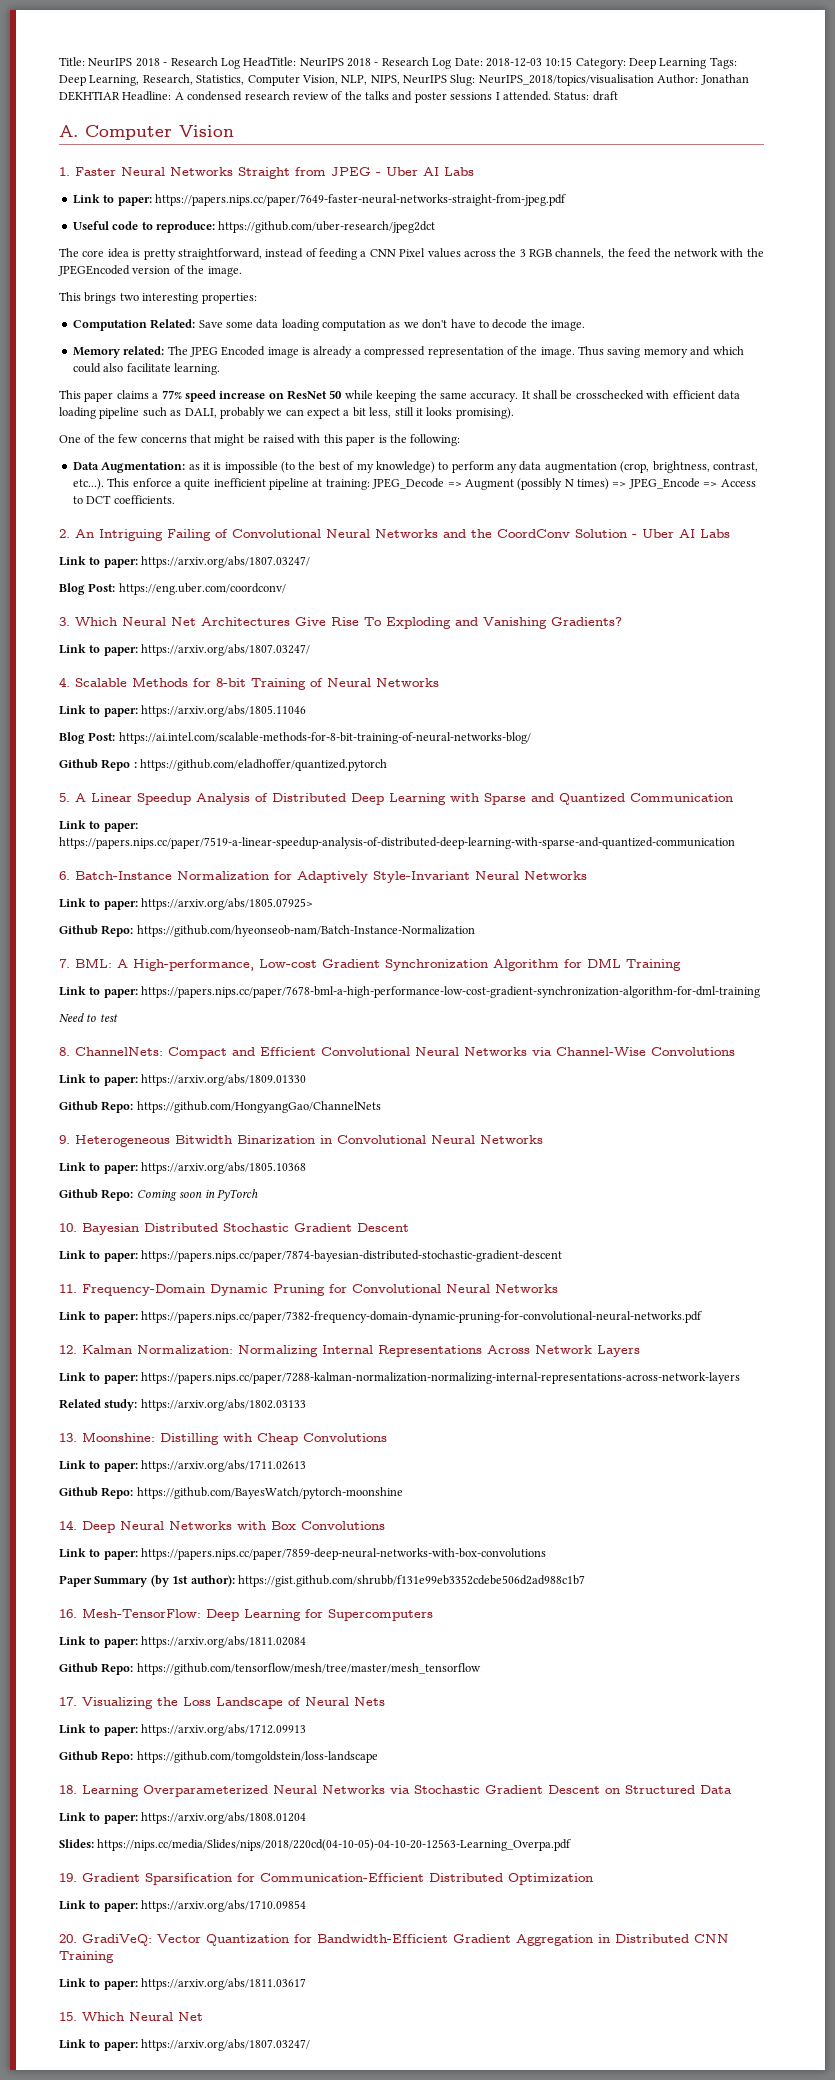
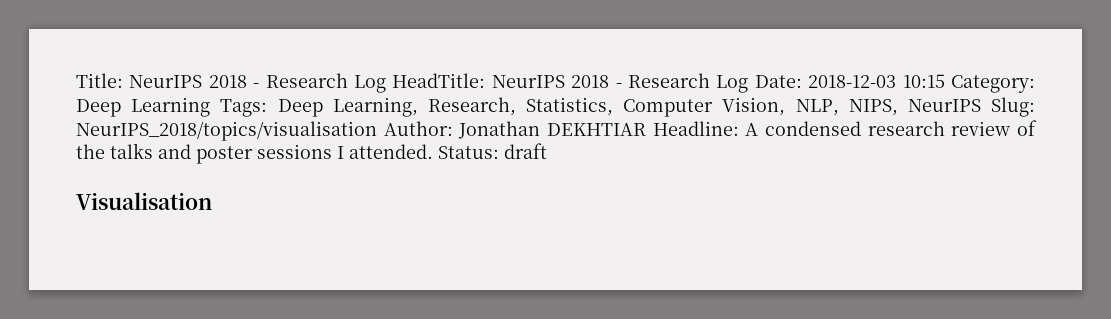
[59,125,234,140] [59,167,474,179] [72,194,566,206] [72,221,436,233] [59,248,764,260] [58,265,242,277] [59,292,257,304] [72,319,585,331] [72,346,744,358] [72,363,220,375] [59,390,740,402] [59,407,514,419] [59,434,461,446] [72,461,758,473] [72,478,756,490] [72,495,175,504] [59,529,730,541] [59,556,311,568] [59,583,286,595] [59,617,622,629] [59,644,311,656] [59,677,439,690] [59,705,307,717] [59,732,531,744] [59,759,388,771] [59,793,733,805] [59,820,138,832] [59,837,735,849] [59,871,587,883] [59,898,314,910] [59,925,475,937] [59,958,681,971] [59,986,761,998] [59,1013,118,1022] [59,1047,735,1059] [59,1074,307,1086] [59,1101,381,1113] [59,1135,543,1147] [59,1162,307,1174] [59,1189,258,1201] [59,1223,409,1235] [59,1250,563,1262] [59,1284,558,1296] [59,1311,703,1323] [59,1345,640,1357] [59,1372,741,1384] [59,1399,306,1411] [59,1432,387,1445] [59,1460,307,1472] [59,1487,403,1499] [59,1520,385,1533] [59,1548,547,1560] [59,1575,585,1587] [59,1608,433,1621] [59,1636,307,1648] [59,1663,481,1675] [59,1697,385,1709] [59,1724,307,1736] [59,1751,378,1763] [59,1785,732,1797] [59,1812,307,1824] [59,1839,572,1851] [59,1873,593,1885] [59,1900,307,1912] [59,1934,729,1946] [59,1951,114,1963] [59,1978,307,1990] [59,2012,203,2021] [59,2039,311,2051] A. Computer Vision // 1. Faster Neural Networks Straight from JPEG - Uber AI Labs // Link to paper: https://papers.nips.cc/paper/7649-faster-neural-networks-straight-from-jpeg.pdf // Useful code to reproduce: https://github.com/uber-research/jpeg2dct // The core idea is pretty straightforward, instead of feeding a CNN Pixel values across the 3 RGB channels, the feed the network with the JPEGEncoded version of the image. // This brings two interesting properties: // Computation Related: Save some data loading computation as we don't have to decode the image. // Memory related: The JPEG Encoded image is already a compressed representation of the image. Thus saving memory and which could also facilitate learning. // This paper claims a 77% speed increase on ResNet 50 while keeping the same accuracy. It shall be crosschecked with efficient data loading pipeline such as DALI, probably we can expect a bit less, still it looks promising). // One of the few concerns that might be raised with this paper is the following: // Data Augmentation: as it is impossible (to the best of my knowledge) to perform any data augmentation (crop, brightness, contrast, etc...). This enforce a quite inefficient pipeline at training: JPEG_Decode => Augment (possibly N times) => JPEG_Encode => Access to DCT coefficients. // 2. An Intriguing Failing of Convolutional Neural Networks and the CoordConv Solution - Uber AI Labs // Link to paper: https://arxiv.org/abs/1807.03247/ // Blog Post: https://eng.uber.com/coordconv/ // 3. Which Neural Net Architectures Give Rise To Exploding and Vanishing Gradients? // Link to paper: https://arxiv.org/abs/1807.03247/ // 4. Scalable Methods for 8-bit Training of Neural Networks // Link to paper: https://arxiv.org/abs/1805.11046 // Blog Post: https://ai.intel.com/scalable-methods-for-8-bit-training-of-neural-networks-blog/ // Github Repo : https://github.com/eladhoffer/quantized.pytorch // 5. A Linear Speedup Analysis of Distributed Deep Learning with Sparse and Quantized Communication // Link to paper: https://papers.nips.cc/paper/7519-a-linear-speedup-analysis-of-distributed-deep-learning-with-sparse-and-quantized-communication // 6. Batch-Instance Normalization for Adaptively Style-Invariant Neural Networks // Link to paper: https://arxiv.org/abs/1805.07925> // Github Repo: https://github.com/hyeonseob-nam/Batch-Instance-Normalization // 7. BML: A High-performance, Low-cost Gradient Synchronization Algorithm for DML Training // Link to paper: https://papers.nips.cc/paper/7678-bml-a-high-performance-low-cost-gradient-synchronization-algorithm-for-dml-training // Need to test // 8. ChannelNets: Compact and Efficient Convolutional Neural Networks via Channel-Wise Convolutions // Link to paper: https://arxiv.org/abs/1809.01330 // Github Repo: https://github.com/HongyangGao/ChannelNets // 9. Heterogeneous Bitwidth Binarization in Convolutional Neural Networks // Link to paper: https://arxiv.org/abs/1805.10368 // Github Repo: Coming soon in PyTorch // 10. Bayesian Distributed Stochastic Gradient Descent // Link to paper: https://papers.nips.cc/paper/7874-bayesian-distributed-stochastic-gradient-descent // 11. Frequency-Domain Dynamic Pruning for Convolutional Neural Networks // Link to paper: https://papers.nips.cc/paper/7382-frequency-domain-dynamic-pruning-for-convolutional-neural-networks.pdf // 12. Kalman Normalization: Normalizing Internal Representations Across Network Layers // Link to paper: https://papers.nips.cc/paper/7288-kalman-normalization-normalizing-internal-representations-across-network-layers // Related study: https://arxiv.org/abs/1802.03133 // 13. Moonshine: Distilling with Cheap Convolutions // Link to paper: https://arxiv.org/abs/1711.02613 // Github Repo: https://github.com/BayesWatch/pytorch-moonshine // 14. Deep Neural Networks with Box Convolutions // Link to paper: https://papers.nips.cc/paper/7859-deep-neural-networks-with-box-convolutions // Paper Summary (by 1st author): https://gist.github.com/shrubb/f131e99eb3352cdebe506d2ad988c1b7 // 16. Mesh-TensorFlow: Deep Learning for Supercomputers // Link to paper: https://arxiv.org/abs/1811.02084 // Github Repo: https://github.com/tensorflow/mesh/tree/master/mesh_tensorflow // 17. Visualizing the Loss Landscape of Neural Nets // Link to paper: https://arxiv.org/abs/1712.09913 // Github Repo: https://github.com/tomgoldstein/loss-landscape // 18. Learning Overparameterized Neural Networks via Stochastic Gradient Descent on Structured Data // Link to paper: https://arxiv.org/abs/1808.01204 // Slides: https://nips.cc/media/Slides/nips/2018/220cd(04-10-05)-04-10-20-12563-Learning_Overpa.pdf // 19. Gradient Sparsification for Communication-Efficient Distributed Optimization // Link to paper: https://arxiv.org/abs/1710.09854 // 20. GradiVeQ: Vector Quantization for Bandwidth-Efficient Gradient Aggregation in Distributed CNN Training // Link to paper: https://arxiv.org/abs/1811.03617 // 15. Which Neural Net // Link to paper: https://arxiv.org/abs/1807.03247/ -> [76,192,212,210] Visualisation

